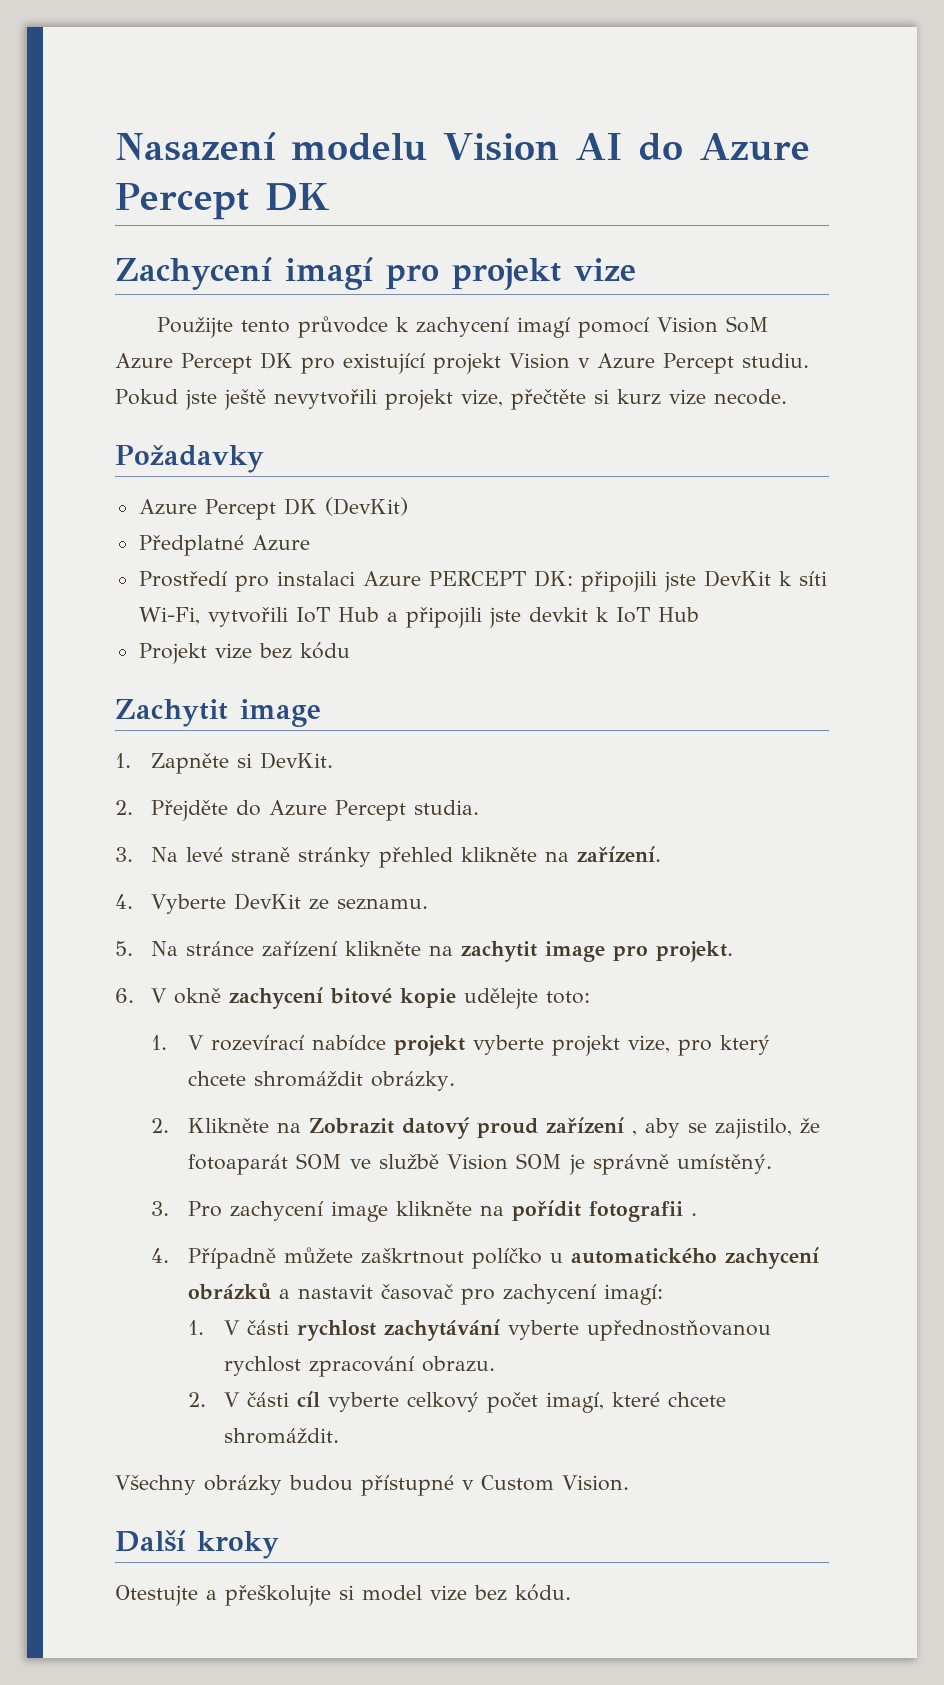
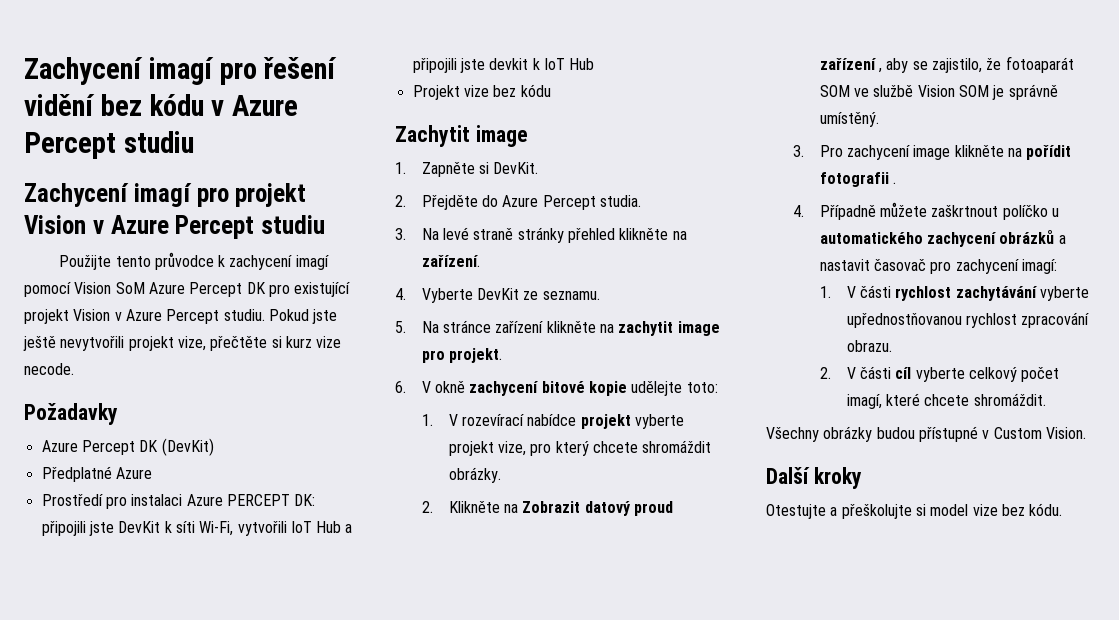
[115,132,810,161] [115,183,330,220] Nasazení modelu Vision AI do Azure Percept DK -> [24,57,338,85] [24,94,299,116] [24,131,194,159] Zachycení imagí pro řešení vidění bez kódu v Azure Percept studiu
[574,258,636,281] vize -> [24,215,325,239] Vision v Azure Percept studiu

